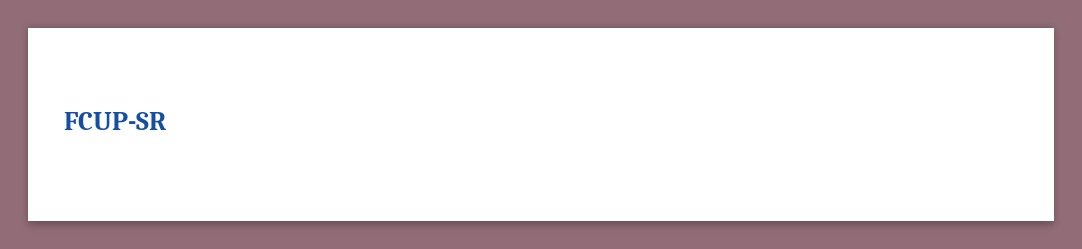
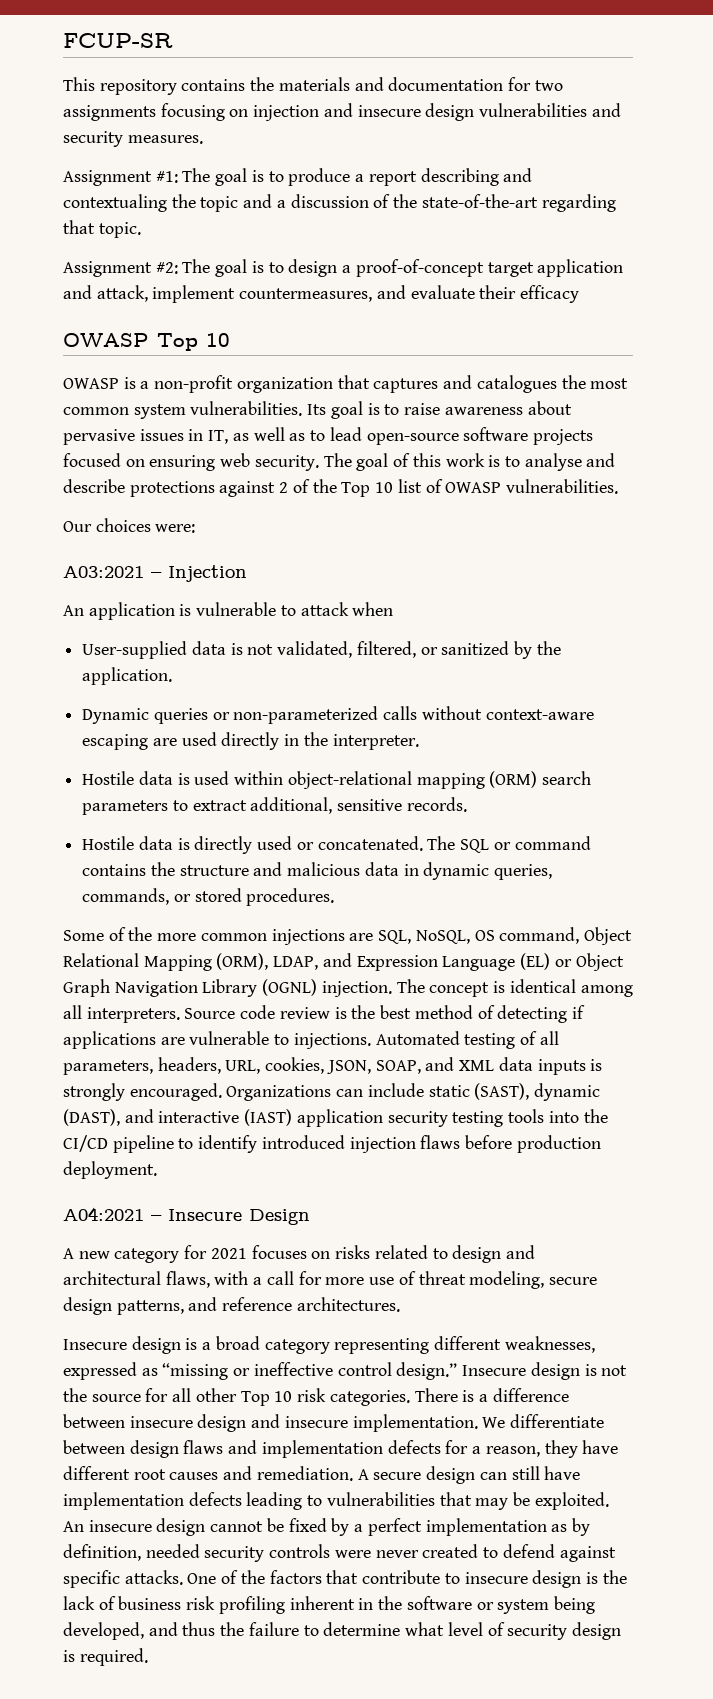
(167, 121) none -> [63,77,563,95] [63,103,621,121] [63,131,203,147] [63,168,533,186] [63,194,616,212] [63,220,141,238] [63,259,624,277] [63,285,580,303] [63,333,230,351] [63,375,629,393] [63,401,572,419] [63,427,593,445] [63,453,616,471] [63,479,618,497] [63,518,196,533] [63,565,247,582] [63,602,394,620] [82,641,561,659] [82,667,173,685] [82,706,594,724] [82,732,419,750] [82,771,592,789] [82,797,467,815] [82,836,591,854] [82,862,553,880] [82,888,335,906] [63,927,632,945] [63,953,624,971] [63,979,633,997] [63,1005,585,1023] [63,1031,559,1049] [63,1057,603,1075] [63,1083,601,1101] [63,1109,608,1127] [63,1135,601,1153] [63,1161,157,1179] [63,1207,310,1225] [63,1245,535,1263] [63,1271,597,1289] [63,1297,400,1315] [63,1336,595,1354] [63,1362,628,1380] [63,1388,569,1406] [63,1414,605,1432] [63,1440,619,1458] [63,1466,581,1484] [63,1492,609,1510] [63,1518,590,1536] [63,1544,616,1562] [63,1570,627,1588] [63,1596,595,1614] [63,1622,621,1640] [63,1648,148,1666] // This repository contains the materials and documentation for two assignments focusing on injection and insecure design vulnerabilities and security measures. // Assignment #1: The goal is to produce a report describing and contextualing the topic and a discussion of the state-of-the-art regarding that topic. // Assignment #2: The goal is to design a proof-of-concept target application and attack, implement countermeasures, and evaluate their efficacy // OWASP Top 10 // OWASP is a non-profit organization that captures and catalogues the most common system vulnerabilities. Its goal is to raise awareness about pervasive issues in IT, as well as to lead open-source software projects focused on ensuring web security. The goal of this work is to analyse and describe protections against 2 of the Top 10 list of OWASP vulnerabilities. // Our choices were: // A03:2021 – Injection // An application is vulnerable to attack when // User-supplied data is not validated, filtered, or sanitized by the application. // Dynamic queries or non-parameterized calls without context-aware escaping are used directly in the interpreter. // Hostile data is used within object-relational mapping (ORM) search parameters to extract additional, sensitive records. // Hostile data is directly used or concatenated. The SQL or command contains the structure and malicious data in dynamic queries, commands, or stored procedures. // Some of the more common injections are SQL, NoSQL, OS command, Object Relational Mapping (ORM), LDAP, and Expression Language (EL) or Object Graph Navigation Library (OGNL) injection. The concept is identical among all interpreters. Source code review is the best method of detecting if applications are vulnerable to injections. Automated testing of all parameters, headers, URL, cookies, JSON, SOAP, and XML data inputs is strongly encouraged. Organizations can include static (SAST), dynamic (DAST), and interactive (IAST) application security testing tools into the CI/CD pipeline to identify introduced injection flaws before production deployment. // A04:2021 – Insecure Design // A new category for 2021 focuses on risks related to design and architectural flaws, with a call for more use of threat modeling, secure design patterns, and reference architectures. // Insecure design is a broad category representing different weaknesses, expressed as “missing or ineffective control design.” Insecure design is not the source for all other Top 10 risk categories. There is a difference between insecure design and insecure implementation. We differentiate between design flaws and implementation defects for a reason, they have different root causes and remediation. A secure design can still have implementation defects leading to vulnerabilities that may be exploited. An insecure design cannot be fixed by a perfect implementation as by definition, needed security controls were never created to defend against specific attacks. One of the factors that contribute to insecure design is the lack of business risk profiling inherent in the software or system being developed, and thus the failure to determine what level of security design is required.

